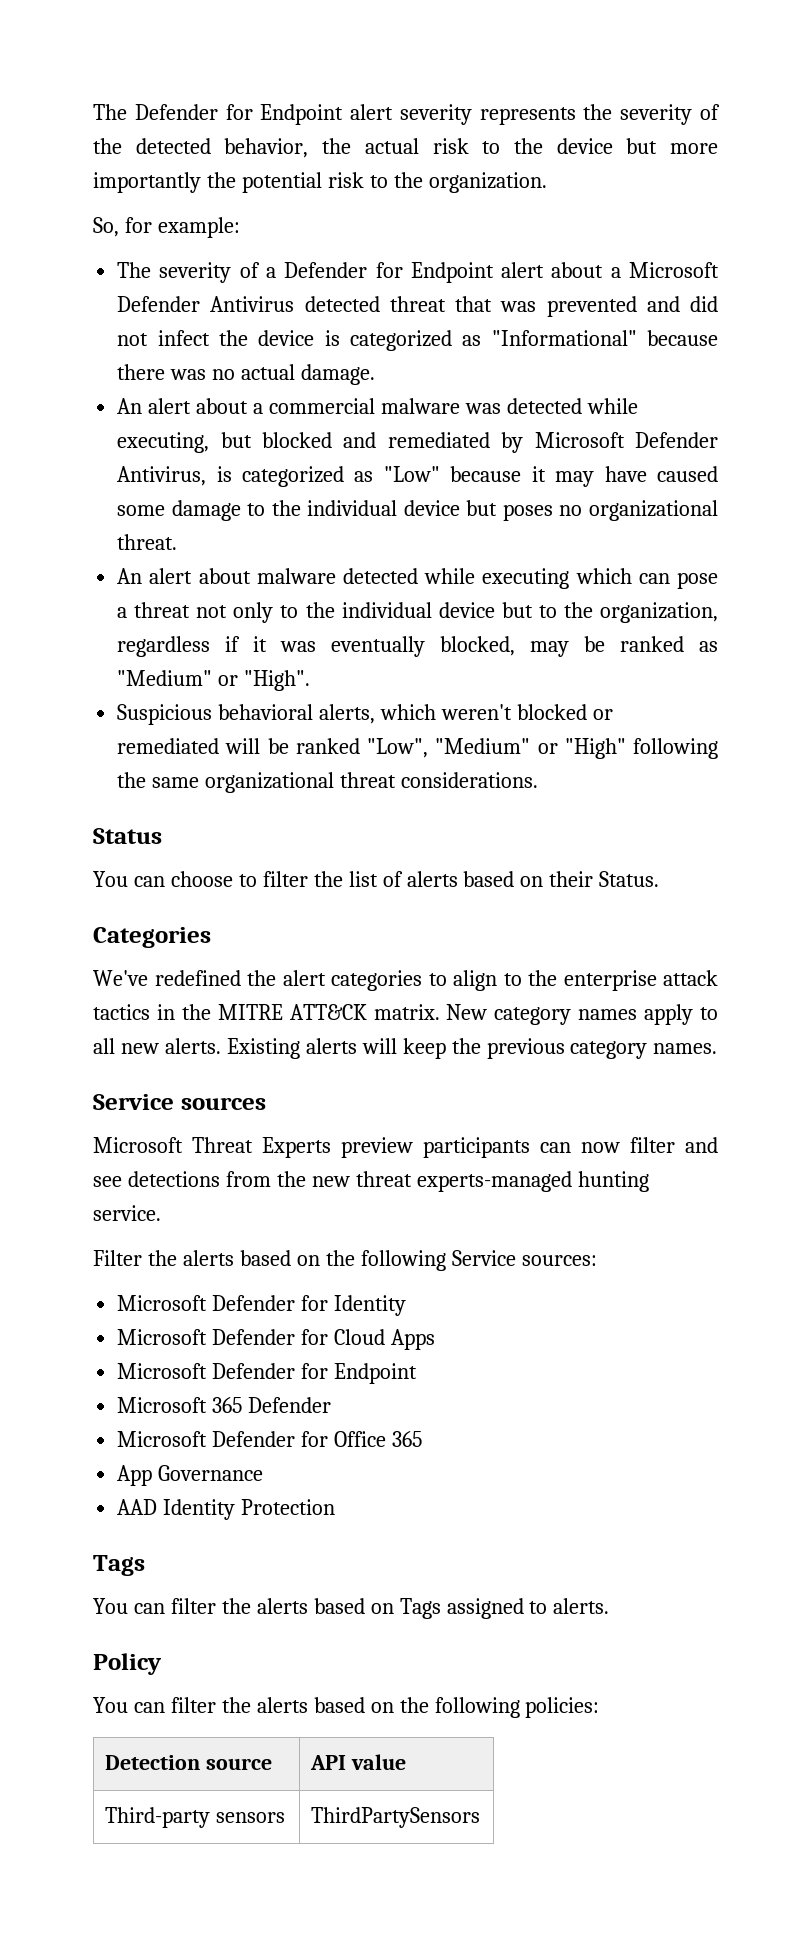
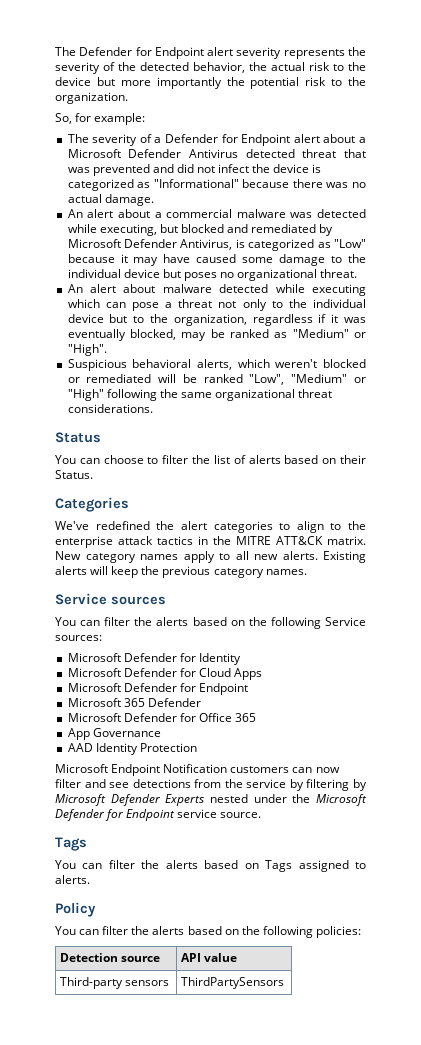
[93,1137,718,1158] [93,1171,649,1192] [93,1205,161,1221] [93,1250,142,1266] Microsoft Threat Experts preview participants can now filter and see detections from the new threat experts-managed hunting service. // Filter -> [55,617,131,626] You can filter
(336, 1507) none -> [55,764,340,776] [55,779,367,791] [55,794,367,806] [55,809,262,821] // Microsoft Endpoint Notification customers can now filter and see detections from the service by filtering by Microsoft Defender Experts nested under the Microsoft Defender for Endpoint service source.

